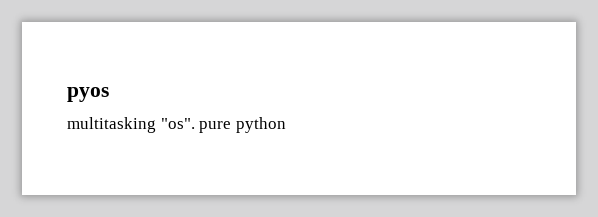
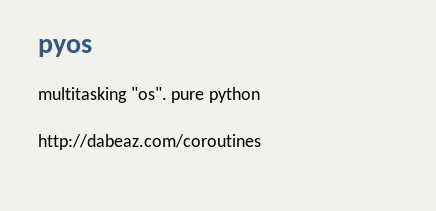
(286, 125) none -> [38,134,261,150] // http://dabeaz.com/coroutines

